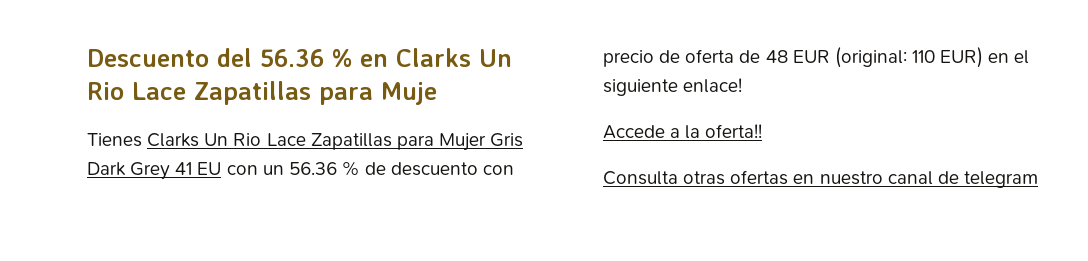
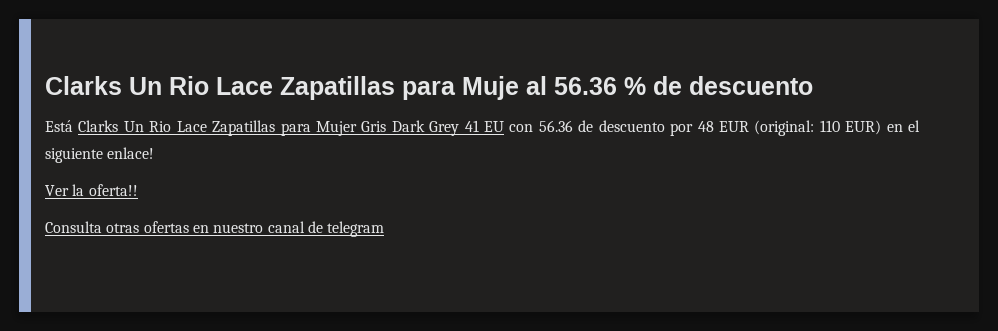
[87,48,388,67] Descuento del 56.36 % en -> (45, 85) none
[87,133,142,147] // Tienes -> [526,76,813,95] [45,120,73,132] al 56.36 % de descuento // Está
[262,161,515,176] [603,49,761,67] un 56.36 % de descuento con precio de oferta de -> [538,120,694,136] 56.36 de descuento por
[603,125,681,139] Accede a -> [45,185,69,196] Ver

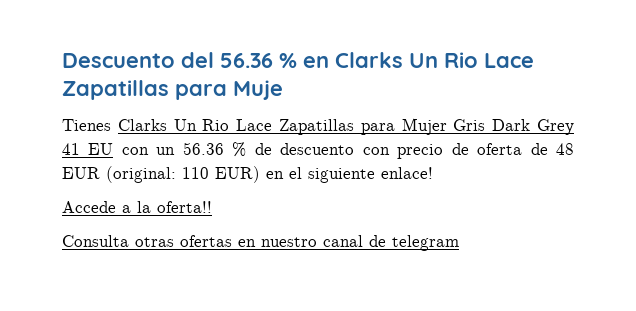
(45, 85) none -> [62,52,329,68] Descuento del 56.36 % en
[526,76,813,95] [45,120,73,132] al 56.36 % de descuento // Está -> [62,119,111,131] // Tienes
[538,120,694,136] 56.36 de descuento por -> [156,142,548,159] un 56.36 % de descuento con precio de oferta de
[45,185,69,196] Ver -> [62,201,131,213] Accede a

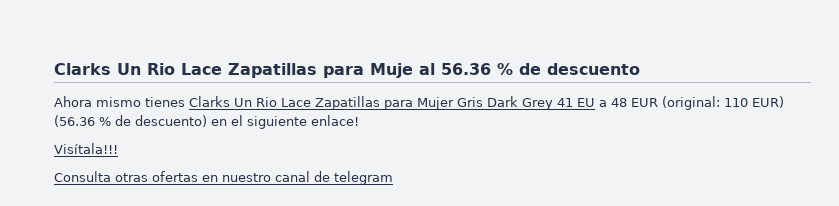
[62,52,329,68] Descuento del 56.36 % en -> (54, 69) none
[62,119,111,131] // Tienes -> [419,63,640,75] [54,96,185,107] al 56.36 % de descuento // Ahora mismo tienes
[121,142,548,159] con un 56.36 % de descuento con precio de oferta de -> [599,100,607,107] a
(260, 174) none -> [54,115,207,127] (56.36 % de descuento)
[62,201,212,213] Accede a la oferta!! -> [54,143,118,154] Visítala!!!

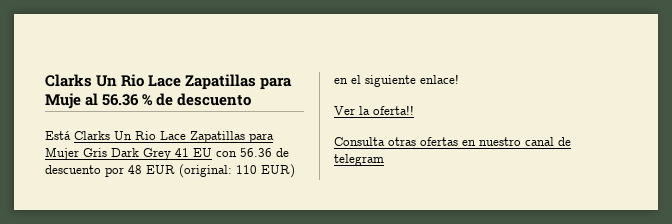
[54,96,185,107] Ahora mismo tienes -> [45,131,71,140] Está
[599,100,607,107] a -> [216,148,289,157] [45,165,124,177] con 56.36 de descuento por
[54,115,207,127] (56.36 % de descuento) -> (295, 171) none
[54,143,118,154] Visítala!!! -> [334,105,414,115] Ver la oferta!!

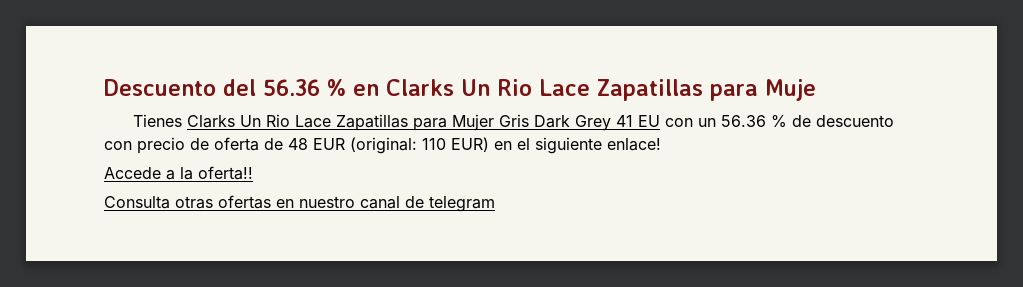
(45, 80) none -> [104,79,379,96] Descuento del 56.36 % en
[85,93,252,106] [45,131,71,140] al 56.36 % de descuento // Está -> [132,114,182,127] // Tienes
[240,148,289,157] [45,165,124,177] 56.36 de descuento por -> [697,115,894,128] [104,137,283,154] un 56.36 % de descuento con precio de oferta de
[334,106,355,115] Ver -> [104,167,175,180] Accede a

